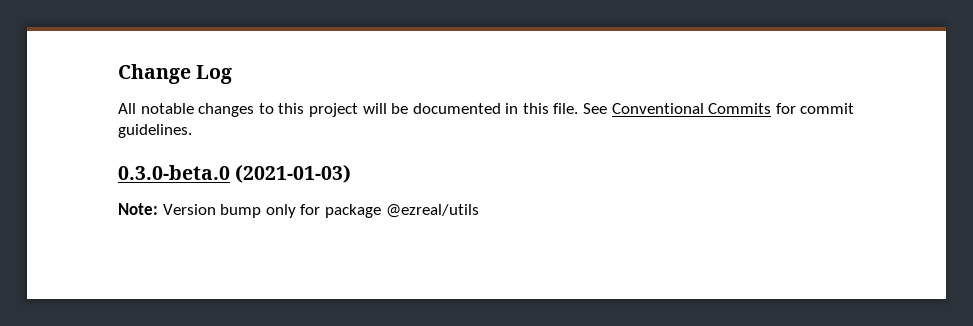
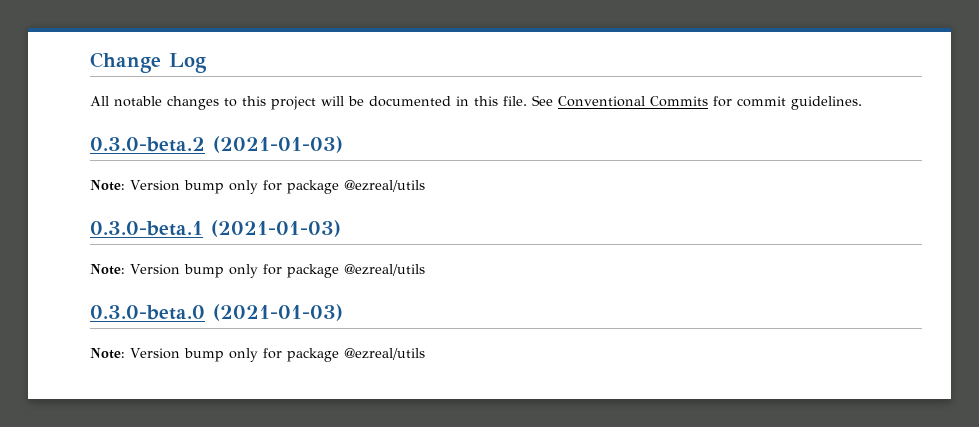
(192, 131) none -> [90,136,343,153] [90,180,425,194] [90,220,341,237] [90,264,425,278] // 0.3.0-beta.2 (2021-01-03) // Note: Version bump only for package @ezreal/utils // 0.3.0-beta.1 (2021-01-03) // Note: Version bump only for package @ezreal/utils

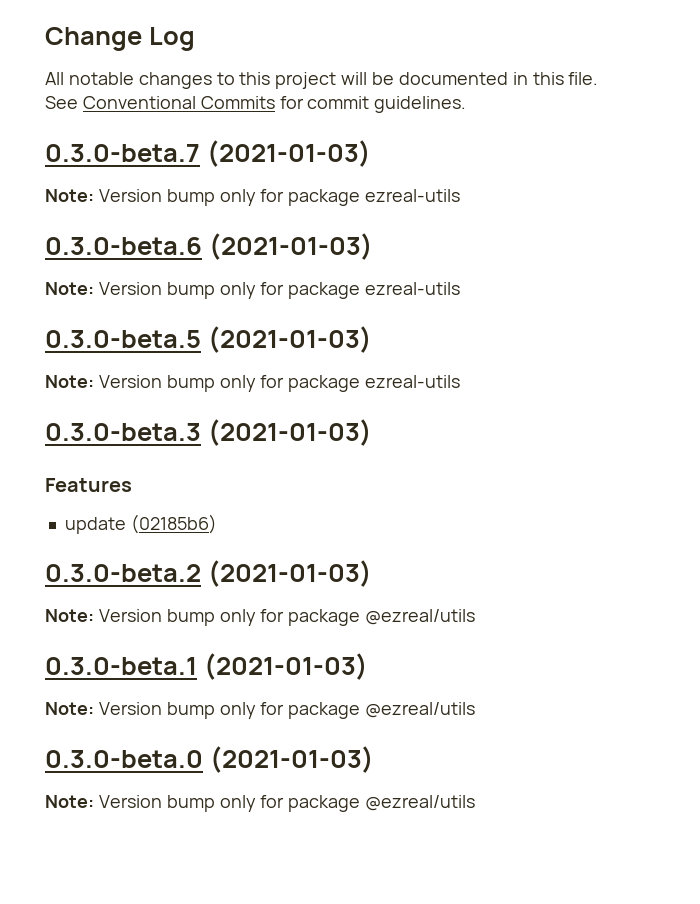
(862, 103) none -> [45,140,371,167] [45,189,461,206] [45,233,373,260] [45,282,461,299] [45,326,372,353] [45,375,461,392] [45,419,372,446] [45,478,132,492] [64,514,217,534] // 0.3.0-beta.7 (2021-01-03) // Note: Version bump only for package ezreal-utils // 0.3.0-beta.6 (2021-01-03) // Note: Version bump only for package ezreal-utils // 0.3.0-beta.5 (2021-01-03) // Note: Version bump only for package ezreal-utils // 0.3.0-beta.3 (2021-01-03) // Features // update (02185b6)

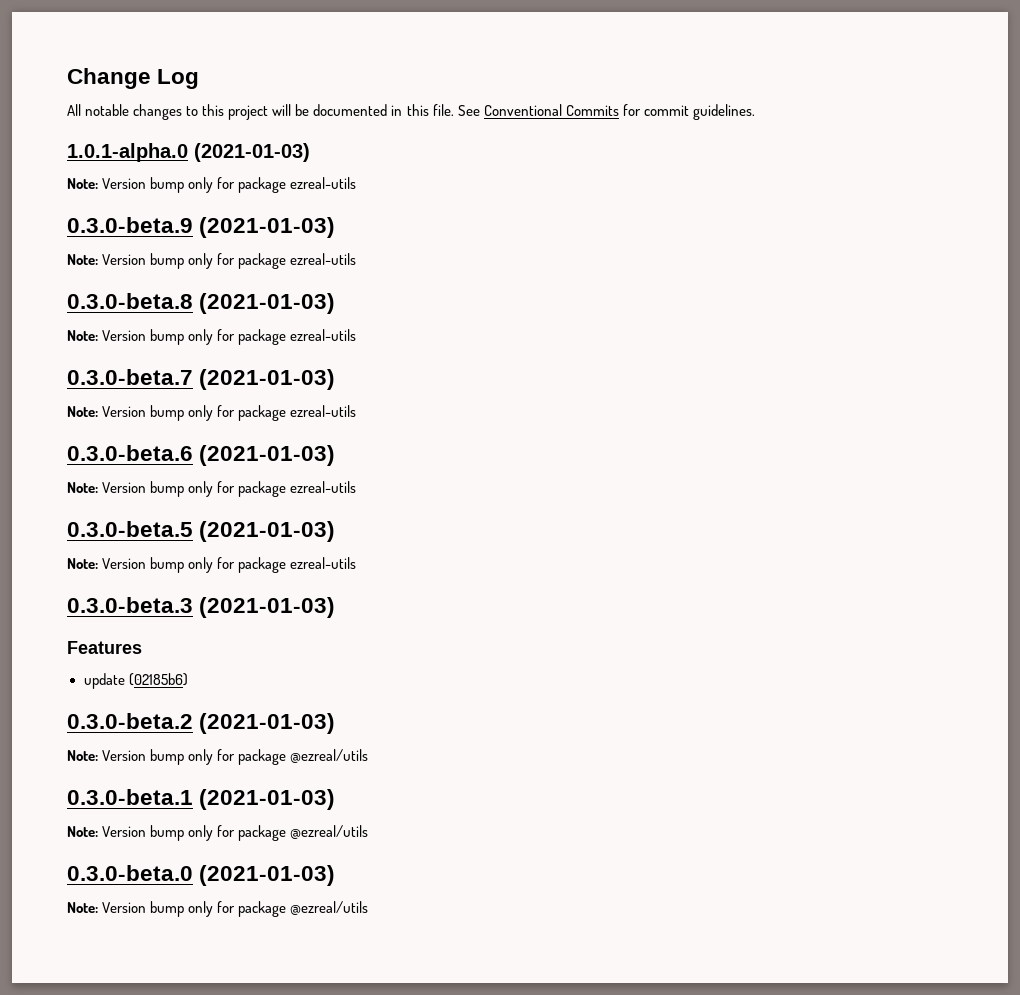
(467, 104) none -> [67,143,310,162] [67,177,357,193] [67,217,336,238] [67,253,357,269] [67,293,336,314] [67,329,357,345] // 1.0.1-alpha.0 (2021-01-03) // Note: Version bump only for package ezreal-utils // 0.3.0-beta.9 (2021-01-03) // Note: Version bump only for package ezreal-utils // 0.3.0-beta.8 (2021-01-03) // Note: Version bump only for package ezreal-utils

